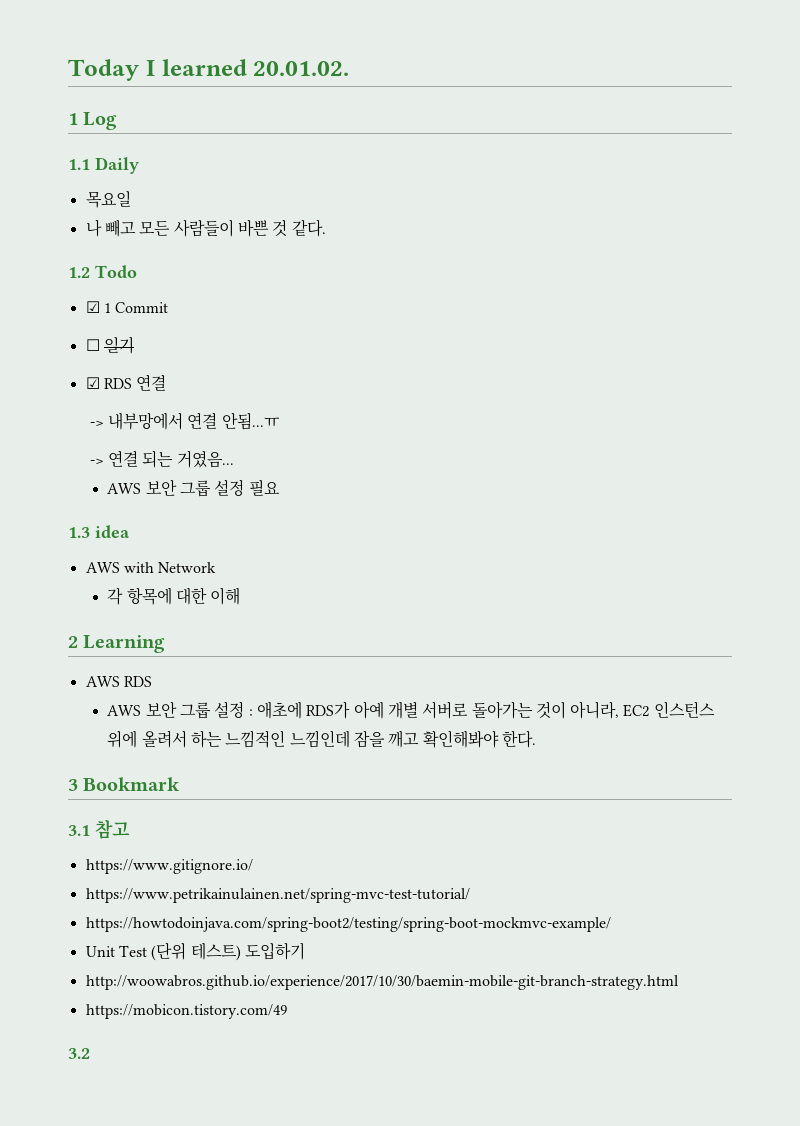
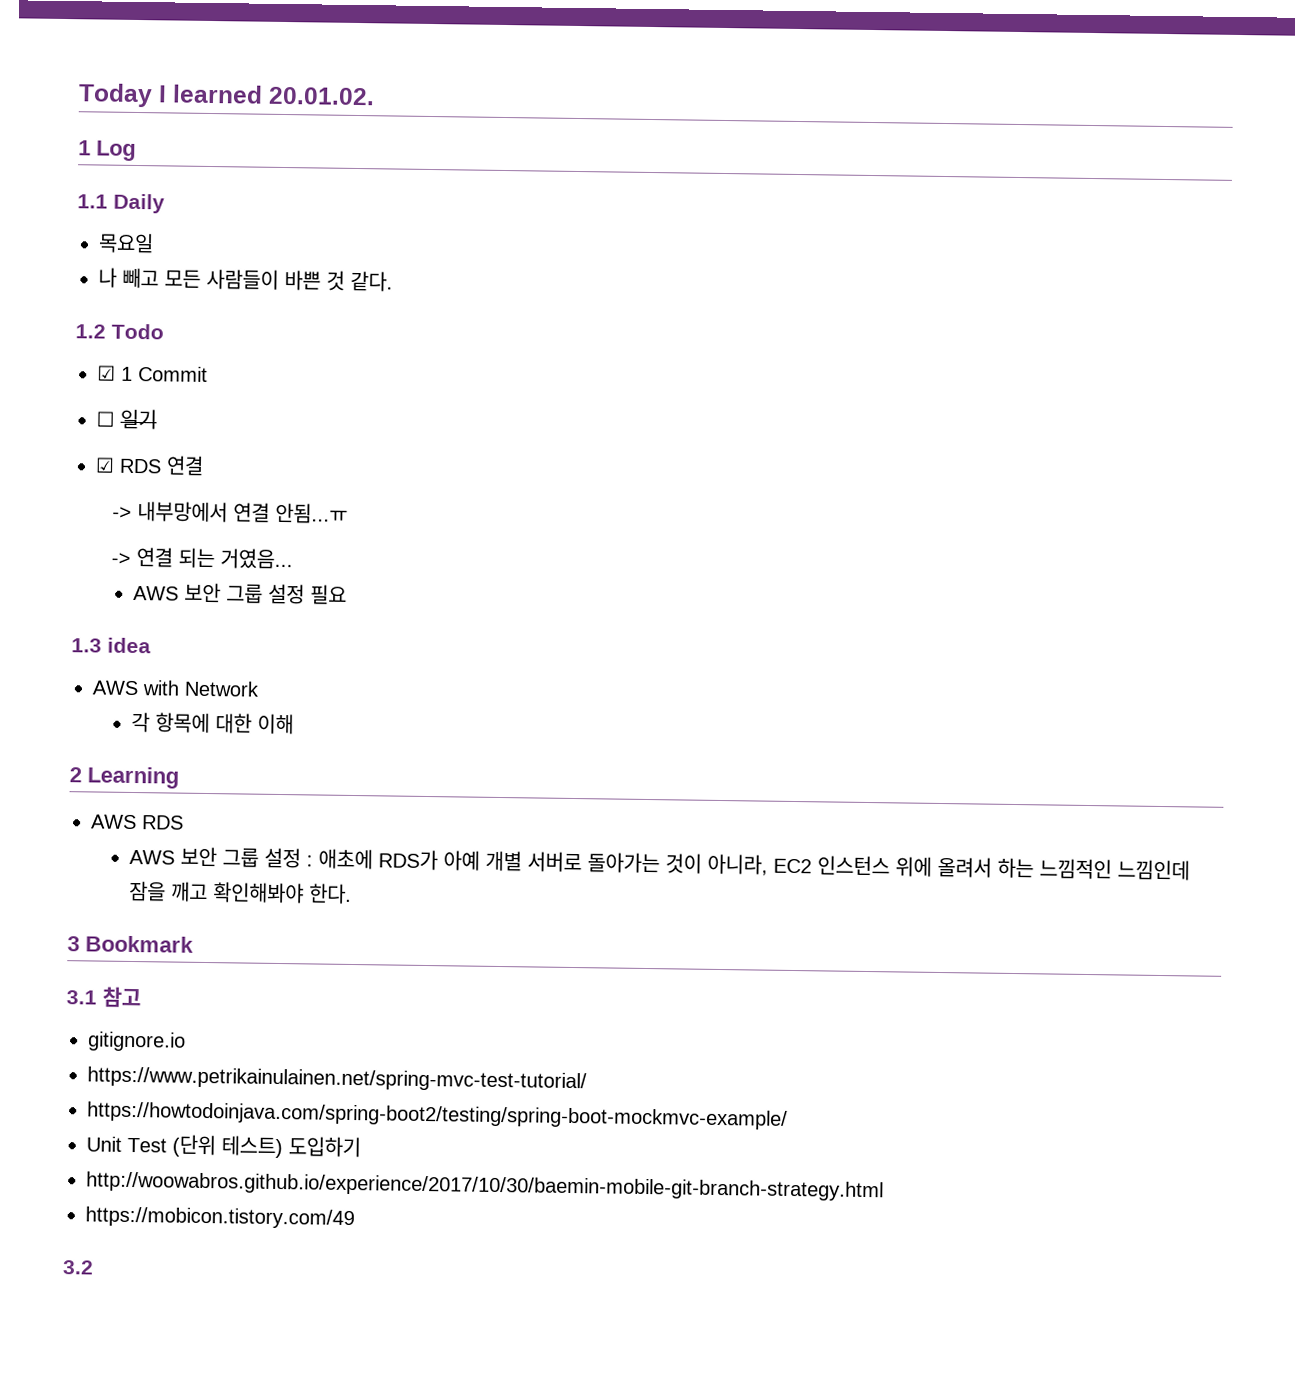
[85,859,253,874] https://www.gitignore.io/ -> [87,1031,186,1052] gitignore.io

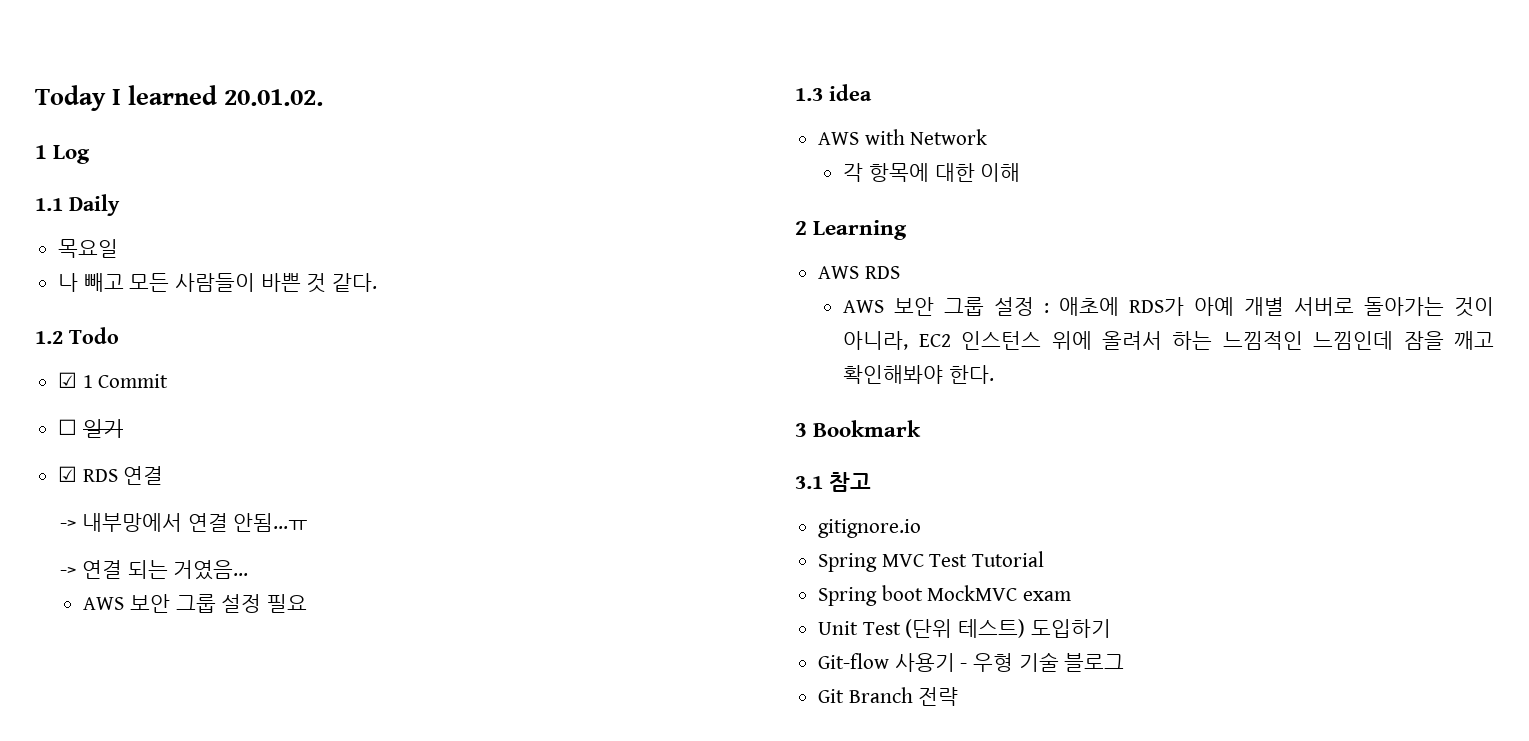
[87,1066,587,1093] [87,1101,788,1130] https://www.petrikainulainen.net/spring-mvc-test-tutorial/ // https://howtodoinjava.com/spring-boot2/testing/spring-boot-mockmvc-example/ -> [818,551,1045,572] [818,585,1072,606] Spring MVC Test Tutorial // Spring boot MockMVC exam
[86,1171,884,1202] [85,1206,355,1230] [62,1260,94,1275] http://woowabros.github.io/experience/2017/10/30/baemin-mobile-git-branch-strategy.html // https://mobicon.tistory.com/49 // 3.2 -> [818,652,1125,672] [818,687,959,706] Git-flow 사용기 - 우형 기술 블로그 // Git Branch 전략

